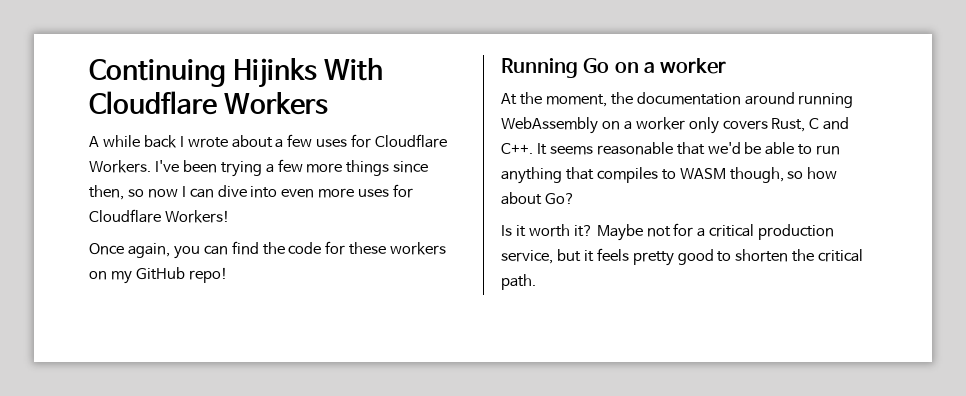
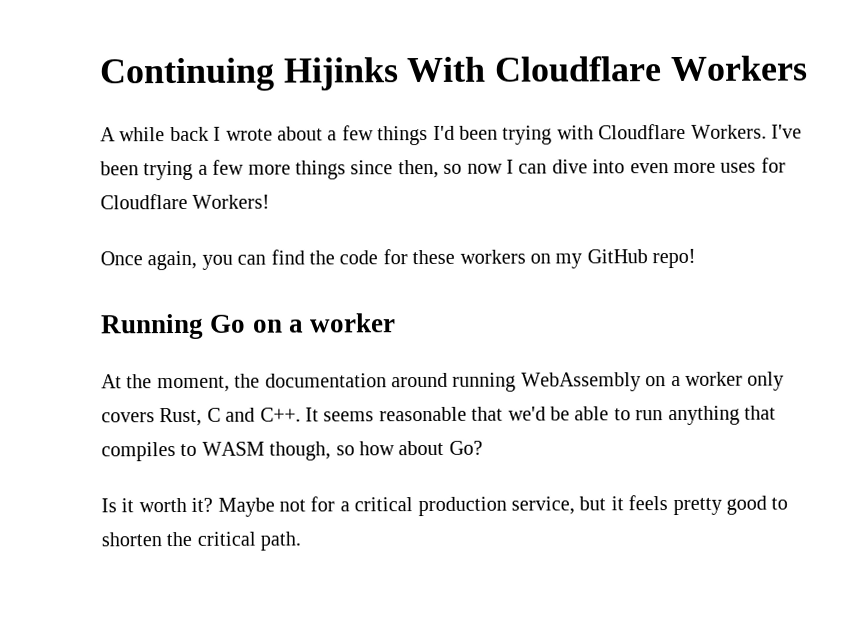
[316,134,372,148] uses for -> [377,125,594,146] things I'd been trying with

